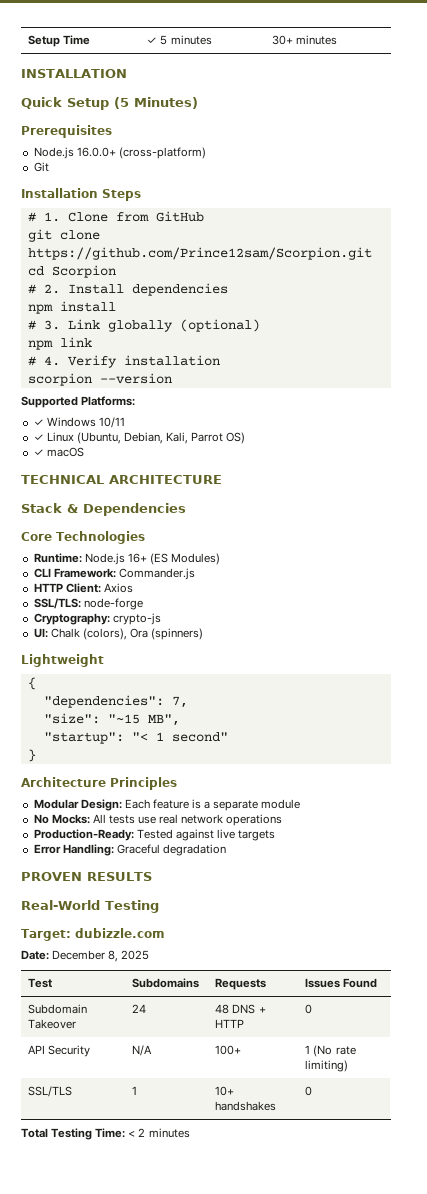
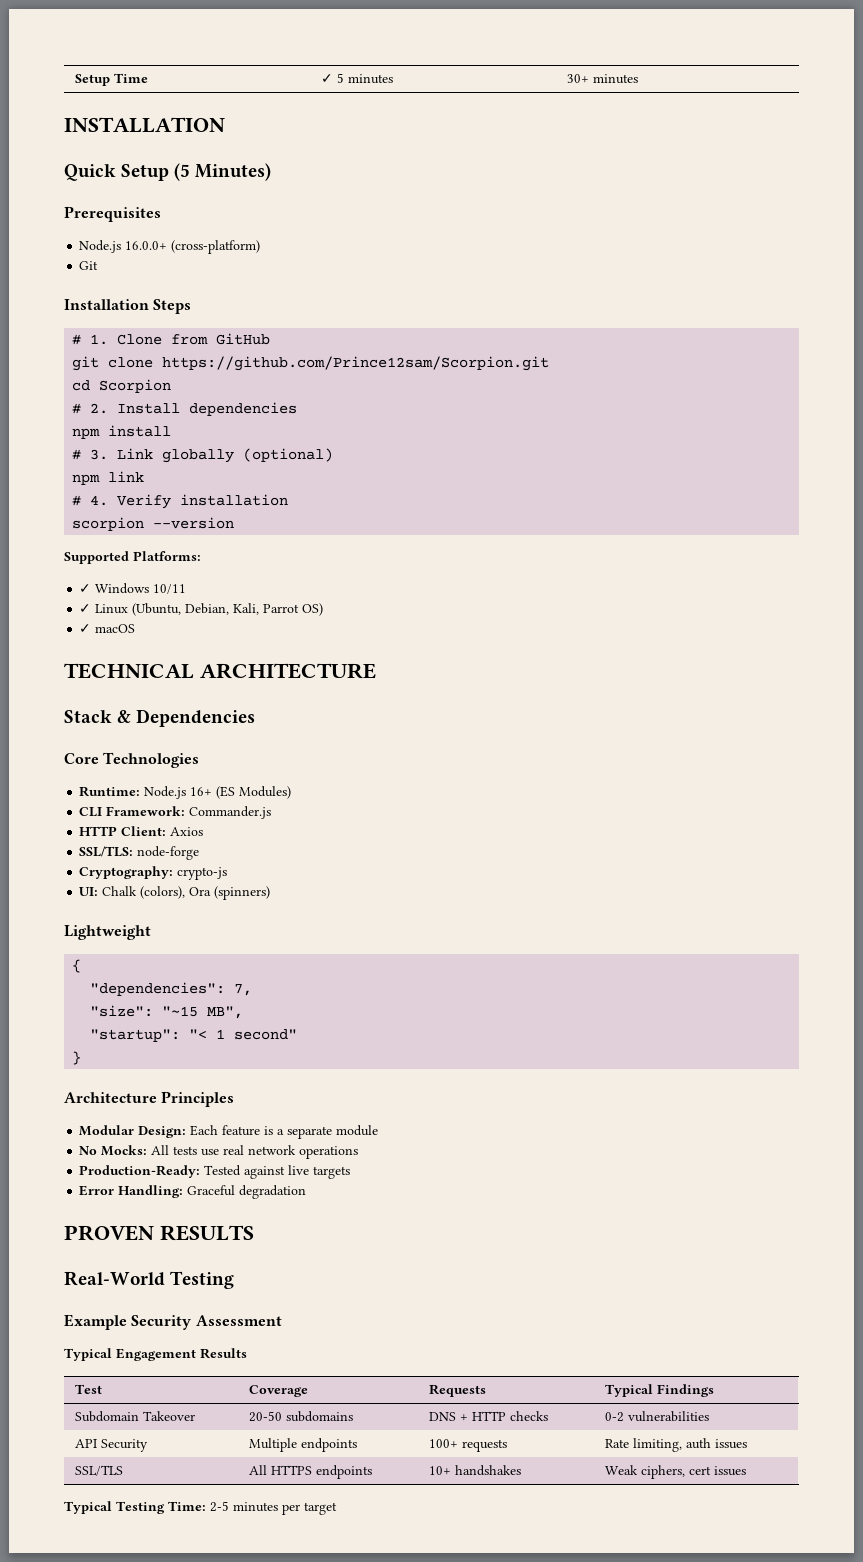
[21,928,165,941] [21,950,150,962] Target: dubizzle.com // Date: December 8, 2025 -> [64,1314,282,1330] [64,1348,247,1361] Example Security Assessment // Typical Engagement Results
[132,978,200,988] Subdomains -> [248,1385,308,1397] Coverage
[305,978,378,988] Issues Found -> [604,1384,714,1397] Typical Findings
[132,1004,147,1013] [215,1004,230,1014] 24 | 48 -> [248,1411,353,1422] 20-50 subdomains |
[305,1004,313,1014] | 0 -> [509,1411,548,1421] [604,1411,709,1422] checks | 0-2 vulnerabilities
[132,1045,153,1056] N/A -> [248,1438,357,1452] Multiple endpoints
[305,1045,356,1057] [305,1060,349,1072] [28,1086,73,1097] [132,1086,138,1095] [215,1086,235,1096] [215,1101,277,1111] [305,1086,313,1096] [21,1128,190,1140] | 1 (No rate limiting) // SSL/TLS | 1 | 10+ handshakes | 0 // Total Testing Time: < 2 minutes -> [461,1439,507,1452] [604,1438,747,1452] [74,1465,123,1476] [248,1465,372,1479] [428,1465,521,1476] [604,1465,746,1479] [64,1501,337,1515] requests | Rate limiting, auth issues // SSL/TLS | All HTTPS endpoints | 10+ handshakes | Weak ciphers, cert issues // Typical Testing Time: 2-5 minutes per target

